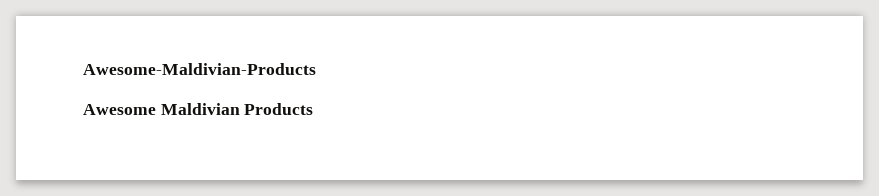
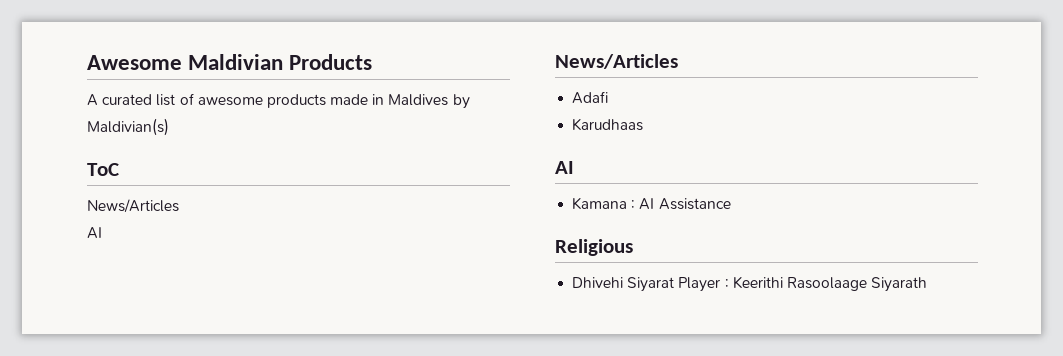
[83,63,316,75] Awesome-Maldivian-Products // -> (87, 62) none
(314, 109) none -> [87,93,470,109] [87,118,169,136] [87,163,119,176] [87,199,179,213] [87,227,102,239] [555,54,678,69] [572,91,609,104] [572,118,644,131] [555,161,574,174] [572,197,731,210] [555,239,633,256] [572,276,928,292] // A curated list of awesome products made in Maldives by Maldivian(s) // ToC // News/Articles // AI // News/Articles // Adafi // Karudhaas // AI // Kamana : AI Assistance // Religious // Dhivehi Siyarat Player : Keerithi Rasoolaage Siyarath

